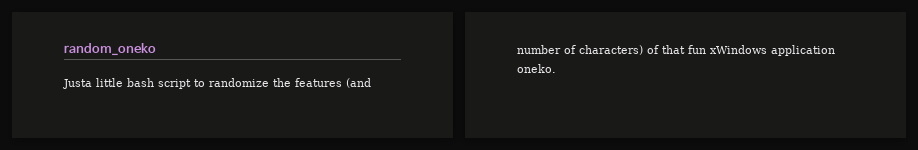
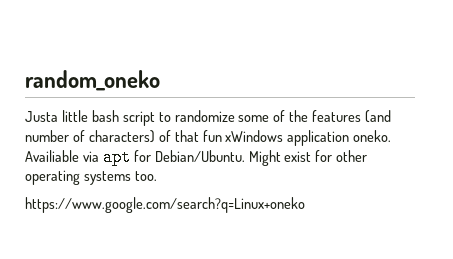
(269, 82) none -> [238,110,286,122] some of
(556, 68) none -> [25,149,368,166] [25,170,157,185] [25,197,305,213] Availiable via apt for Debian/Ubuntu. Might exist for other operating systems too. // https://www.google.com/search?q=Linux+oneko

